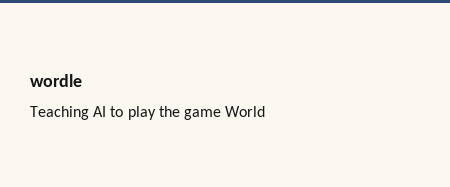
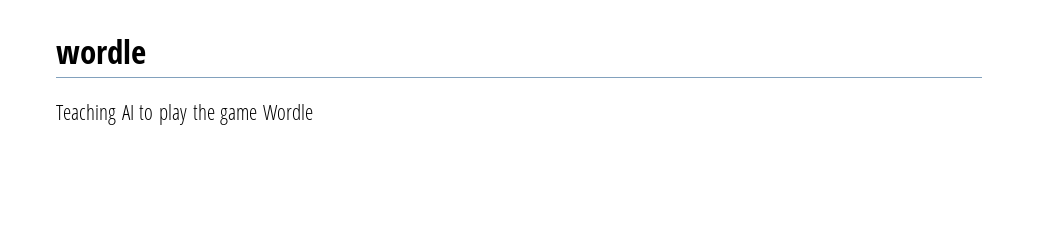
[225,106,266,117] World -> [263,104,314,120] Wordle

